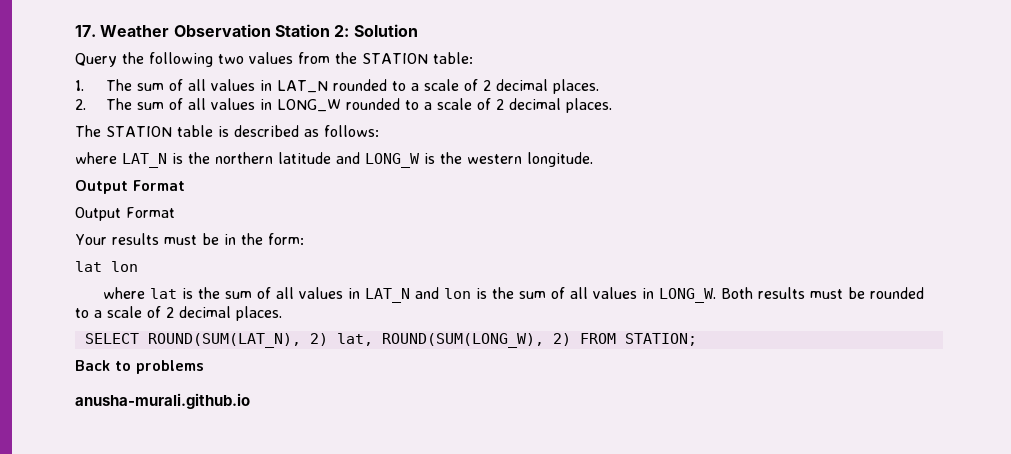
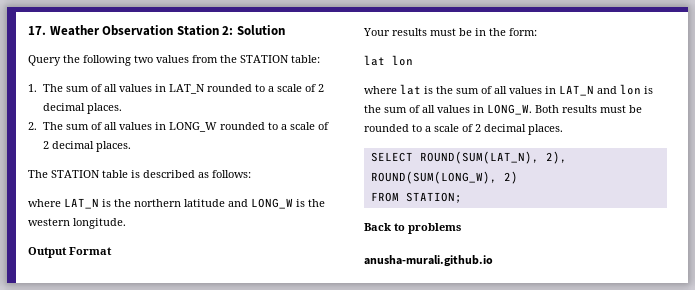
[75,207,175,221] // Output Format -> (112, 251) none
[309,333,373,346] 2) lat, -> [545,151,567,164] 2),
(571, 339) none -> (518, 177) //

